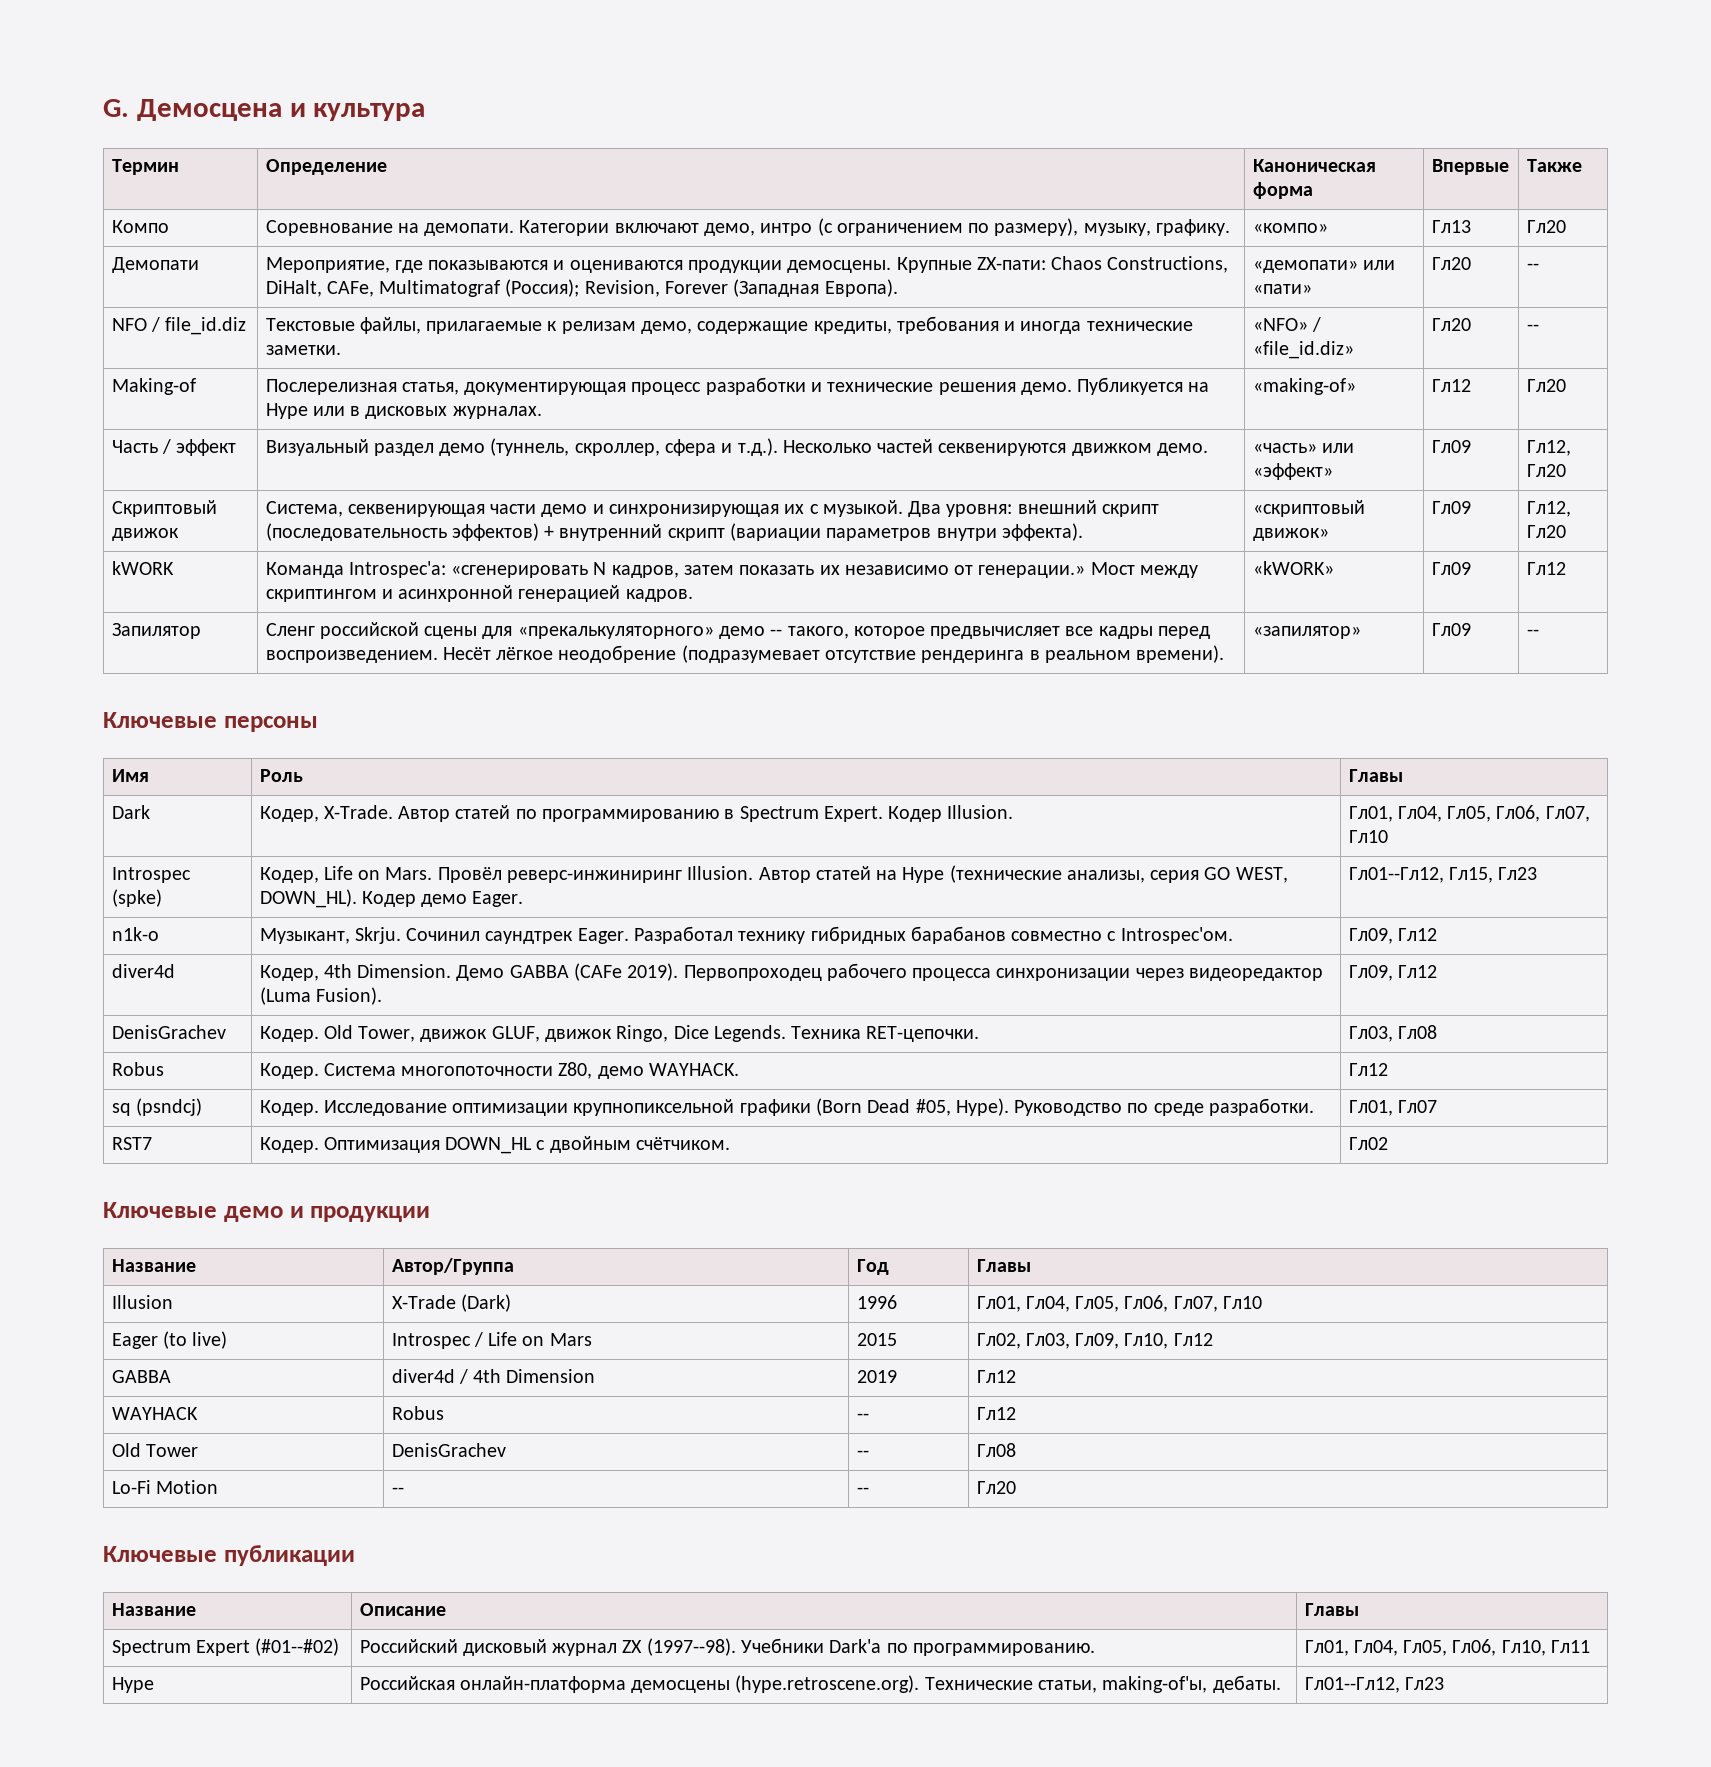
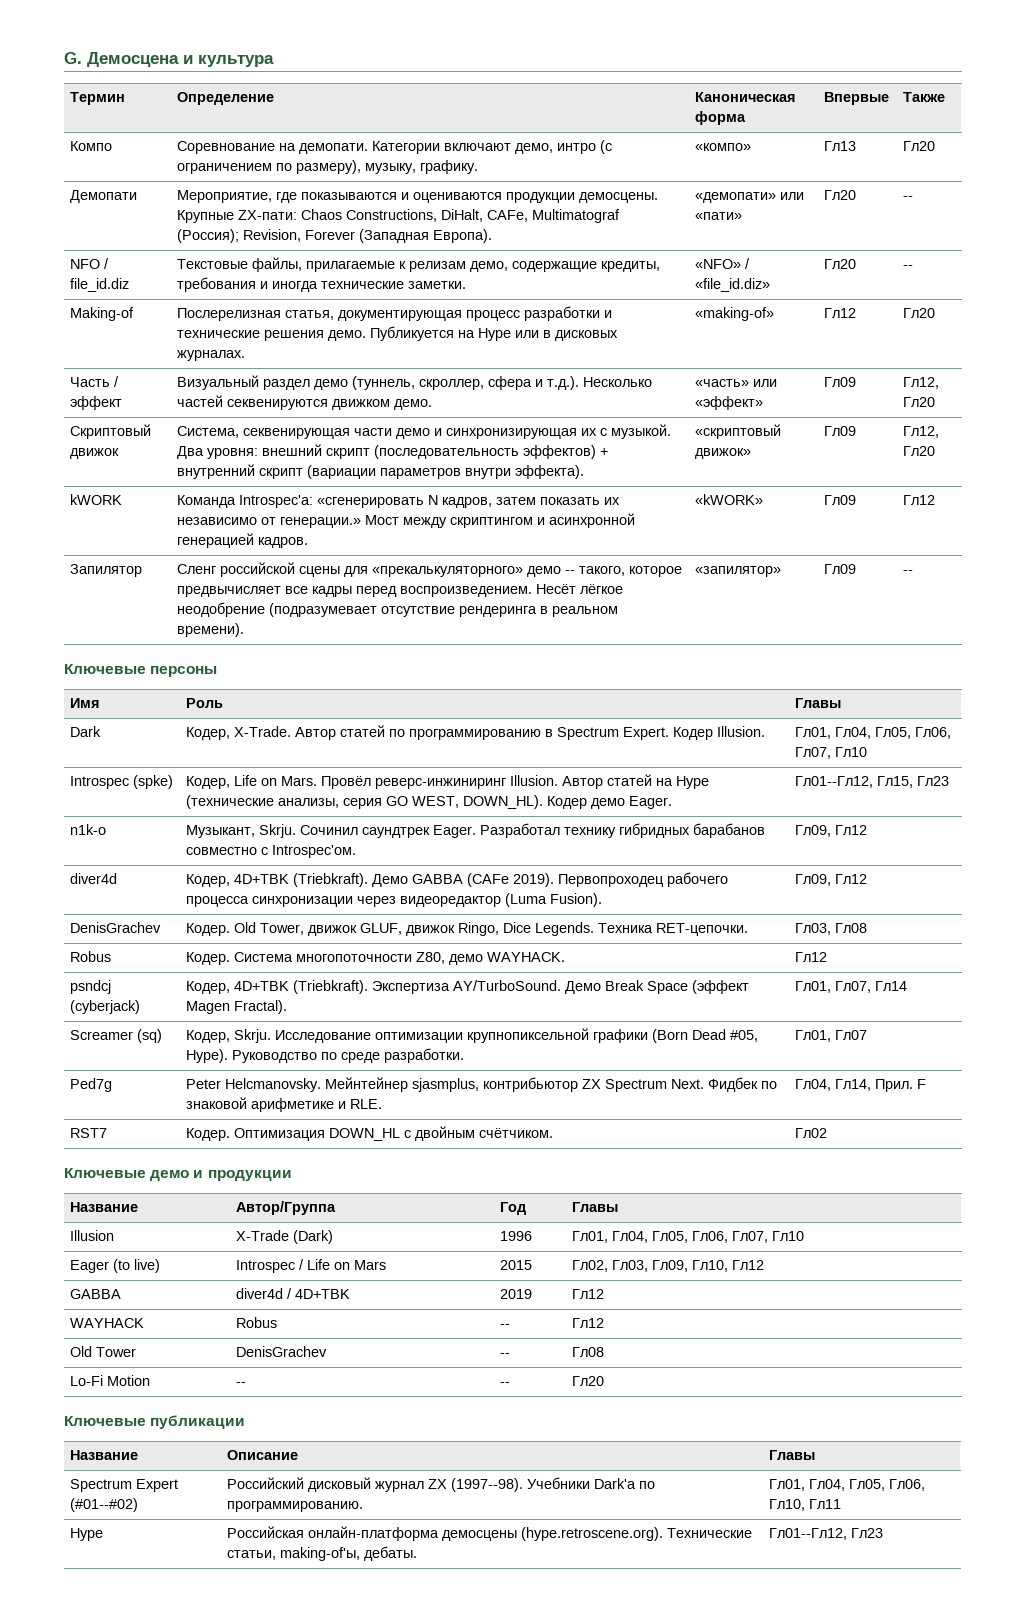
[323,964,452,978] 4th Dimension. -> [234,873,369,887] 4D+TBK (Triebkraft).
[111,1098,202,1116] [259,1100,319,1116] sq (psndcj) | Кодер. -> [70,980,112,994] [70,1000,141,1014] [186,980,750,994] [186,1000,288,1014] [795,981,908,993] [70,1029,163,1043] [186,1029,272,1043] psndcj (cyberjack) | Кодер, 4D+TBK (Triebkraft). Экспертиза AY/TurboSound. Демо Break Space (эффект Magen Fractal). | Гл01, Гл07, Гл14 // Screamer (sq) | Кодер, Skrju.
(1437, 1106) none -> [70,1078,113,1092] [186,1077,778,1092] [186,1097,383,1112] [795,1079,927,1092] // Ped7g | Peter Helcmanovsky. Мейнтейнер sjasmplus, контрибьютор ZX Spectrum Next. Фидбек по знаковой арифметике и RLE. | Гл04, Гл14, Прил. F
[473,1369,596,1383] 4th Dimension -> [295,1289,351,1299] 4D+TBK

